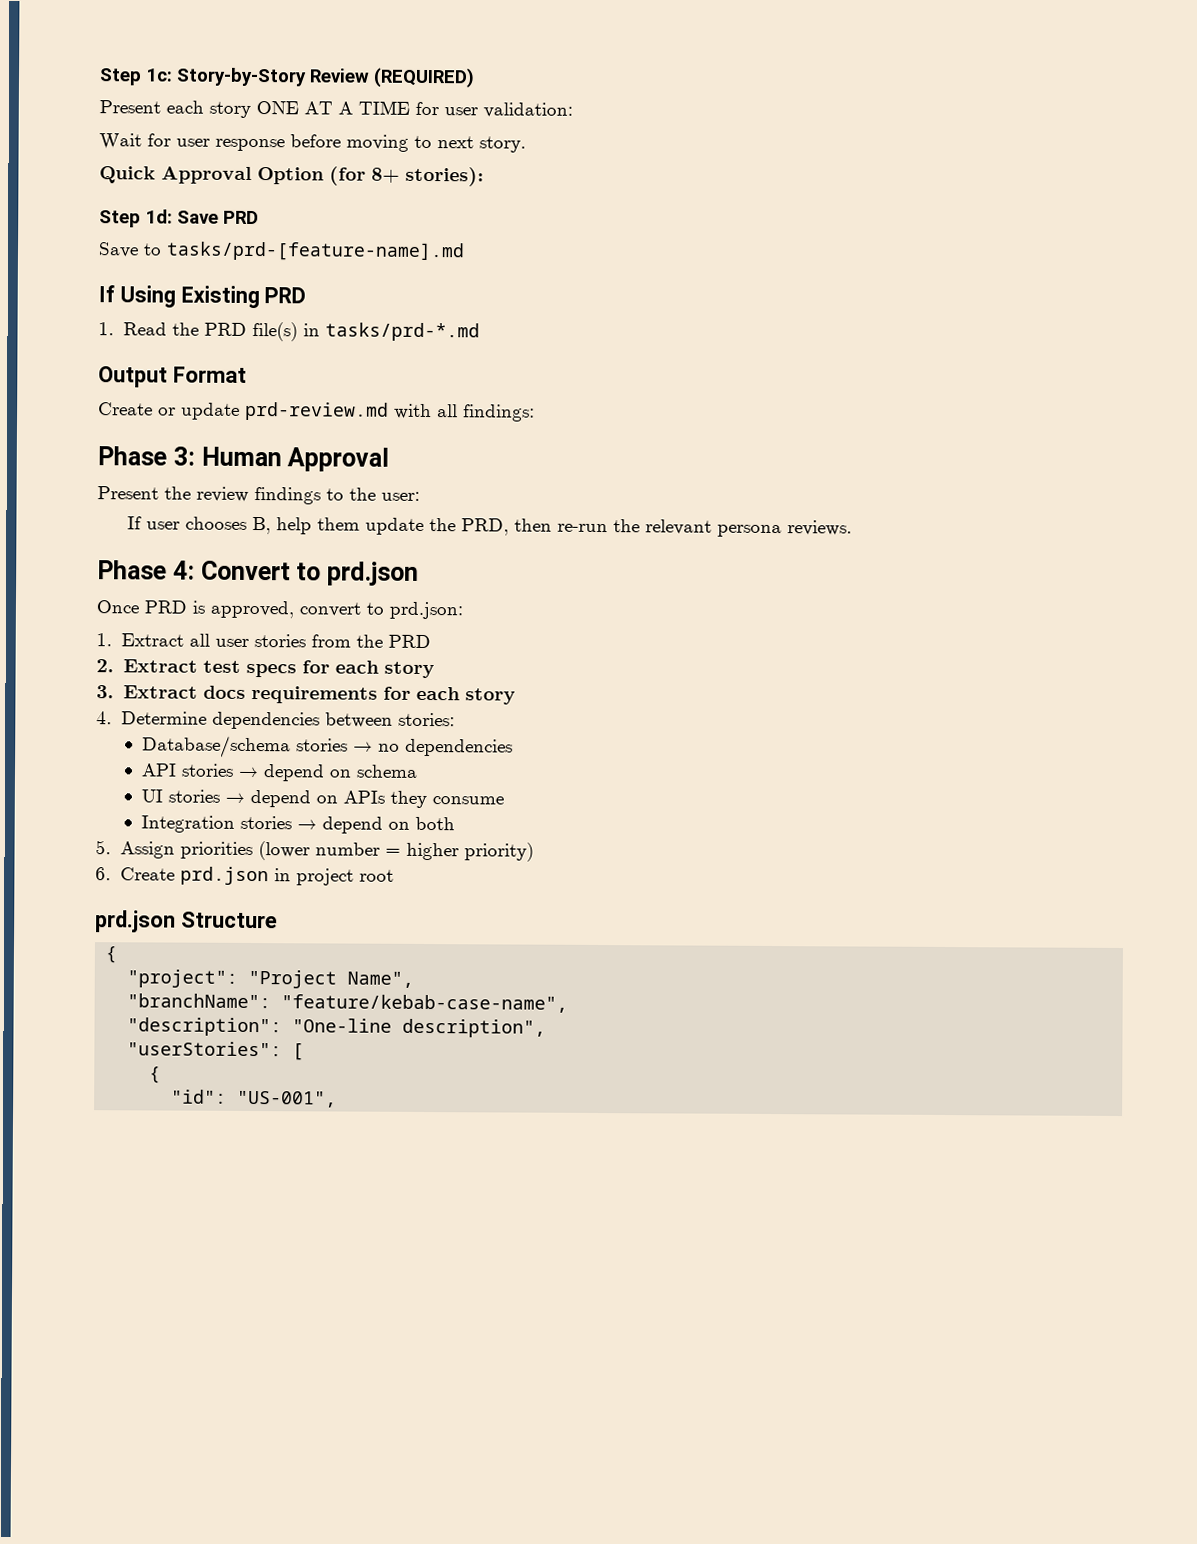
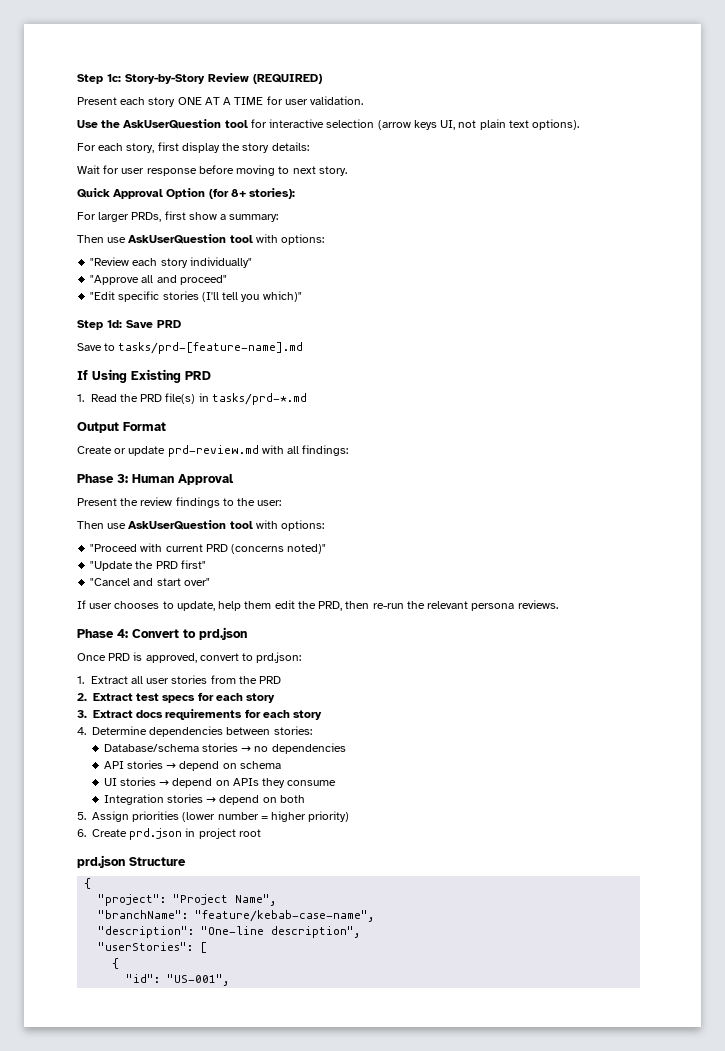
[483,102,573,118] validation: -> [310,96,364,105] [77,119,580,130] [77,142,309,153] validation. // Use the AskUserQuestion tool for interactive selection (arrow keys UI, not plain text options). // For each story, first display the story details:
(484, 176) none -> [77,211,279,222] [77,234,325,245] [90,257,252,268] [90,275,227,285] [90,291,302,302] // For larger PRDs, first show a summary: // Then use AskUserQuestion tool with options: // "Review each story individually" // "Approve all and proceed" // "Edit specific stories (I'll tell you which)"
(420, 496) none -> [77,520,325,531] [90,543,327,554] [90,560,206,571] [90,578,210,586] // Then use AskUserQuestion tool with options: // "Proceed with current PRD (concerns noted)" // "Update the PRD first" // "Cancel and start over"
[252,517,272,535] B, -> [162,601,215,611] to update,
[365,517,425,535] update -> [274,600,295,609] edit

